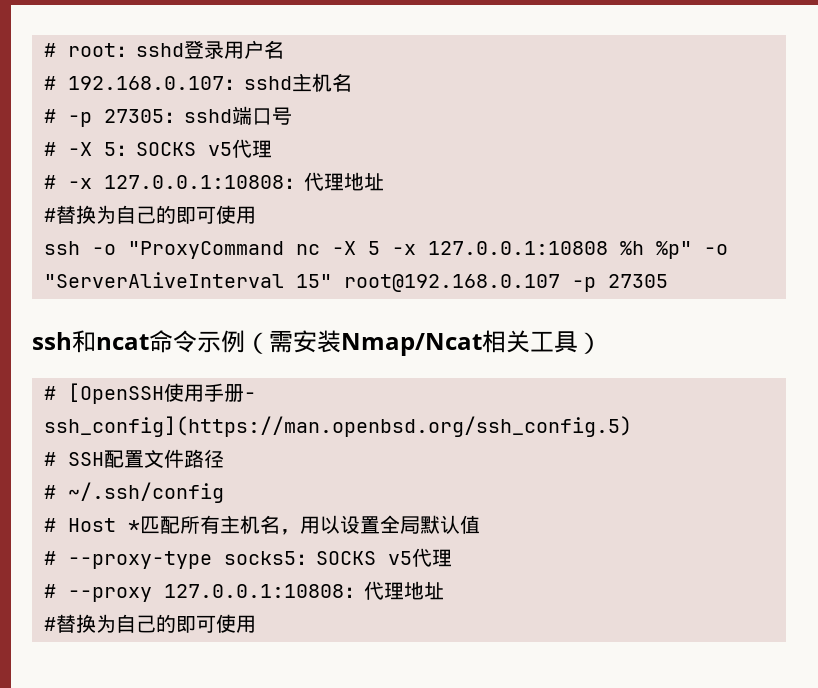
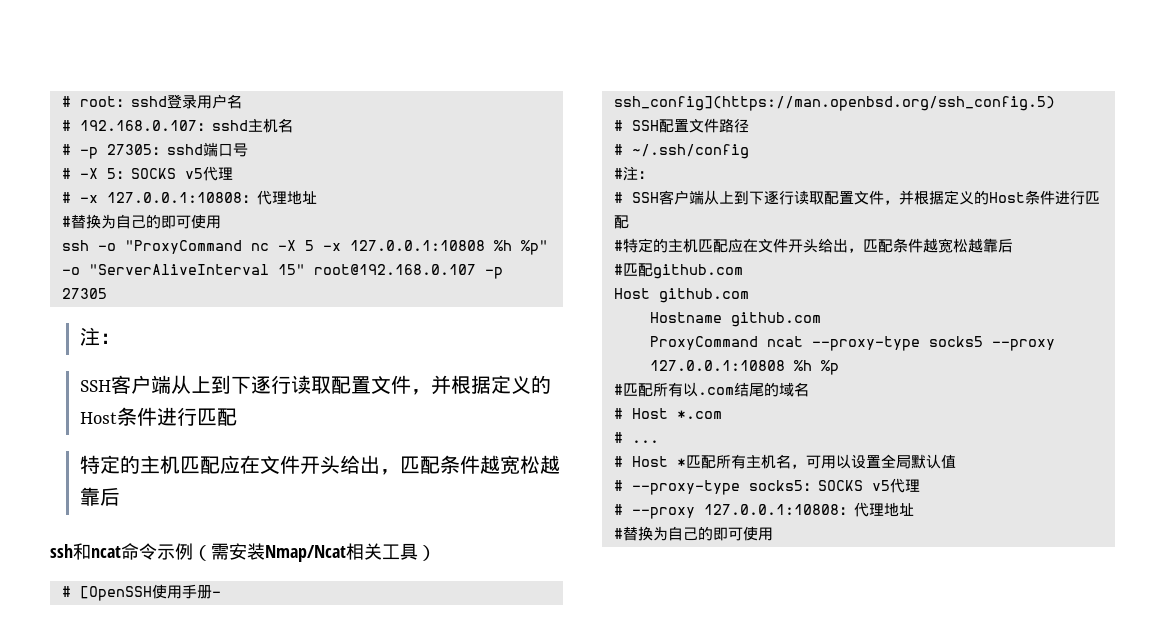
(668, 281) none -> [79,327,120,346] [79,375,551,395] [79,407,237,426] [79,455,560,475] [79,487,120,506] // 注： // SSH客户端从上到下逐行读取配置文件，并根据定义的Host条件进行匹配 // 特定的主机匹配应在文件开头给出，匹配条件越宽松越靠后
(224, 492) none -> [613,166,653,181] [613,190,1100,205] [613,215,629,229] [613,238,1013,253] [613,263,743,279] [613,288,749,303] [649,312,821,327] [649,336,1055,351] [649,360,839,375] [613,382,809,397] [613,408,722,419] [613,432,659,443] // #注： // # SSH客户端从上到下逐行读取配置文件，并根据定义的Host条件进行匹配 // #特定的主机匹配应在文件开头给出，匹配条件越宽松越靠后 // #匹配github.com // Host github.com // Hostname github.com // ProxyCommand ncat --proxy-type socks5 --proxy 127.0.0.1:10808 %h %p // #匹配所有以.com结尾的域名 // # Host *.com // # ...
(300, 532) none -> [805,455,821,469] 可

